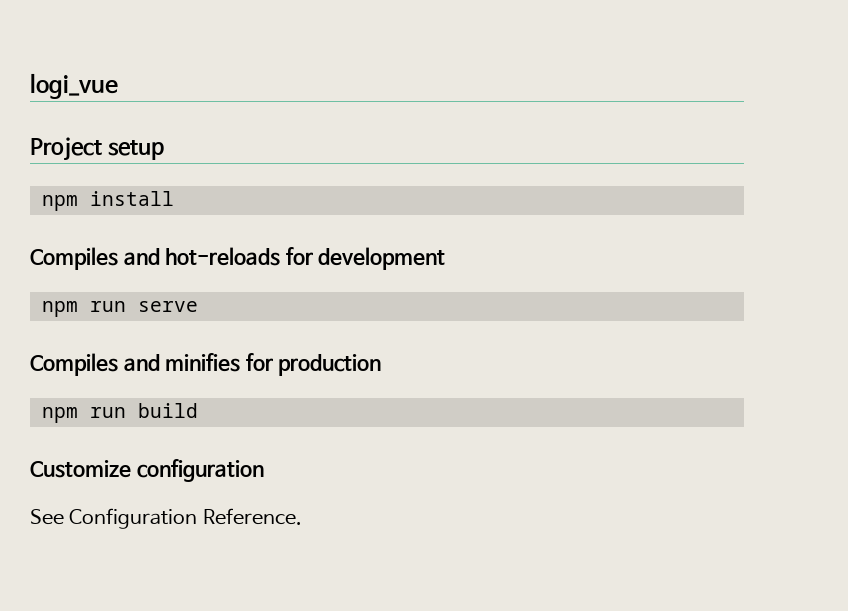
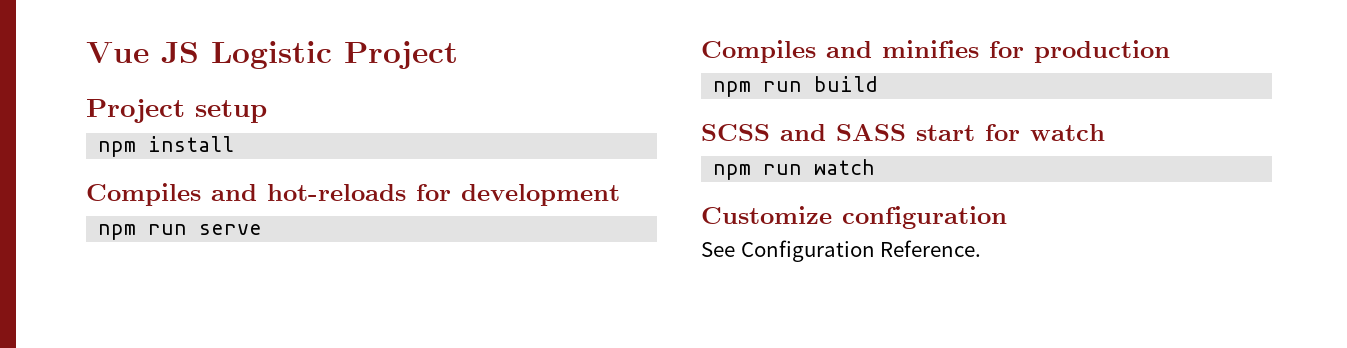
[30,73,118,99] logi_vue -> [86,41,458,69] Vue JS Logistic Project
(198, 410) none -> [701,124,1105,141] [713,159,876,180] // SCSS and SASS start for watch // npm run watch

